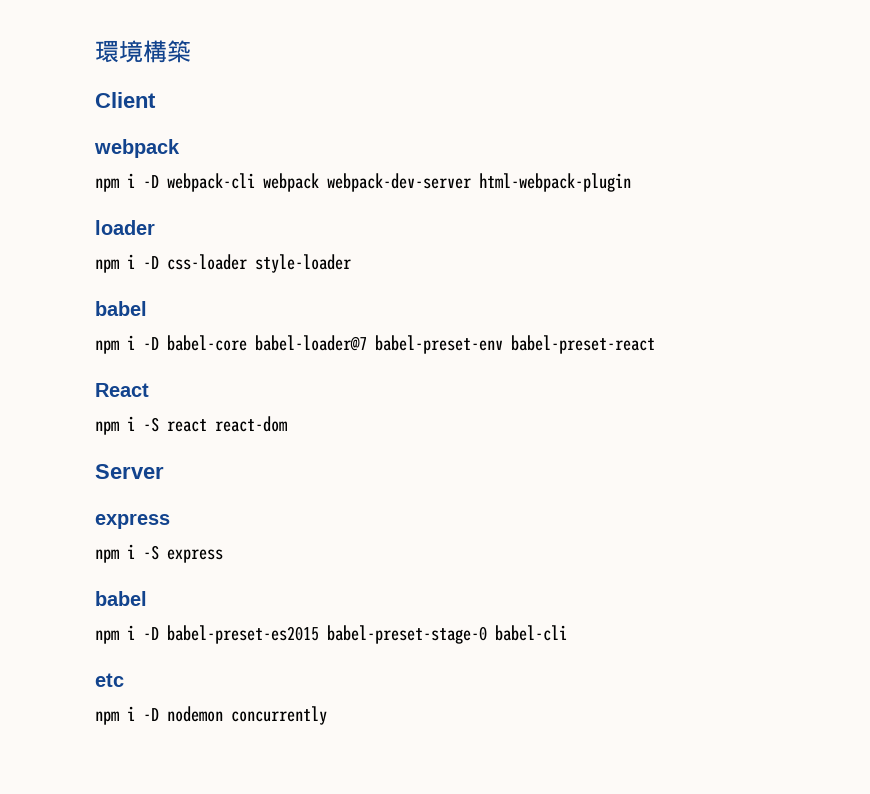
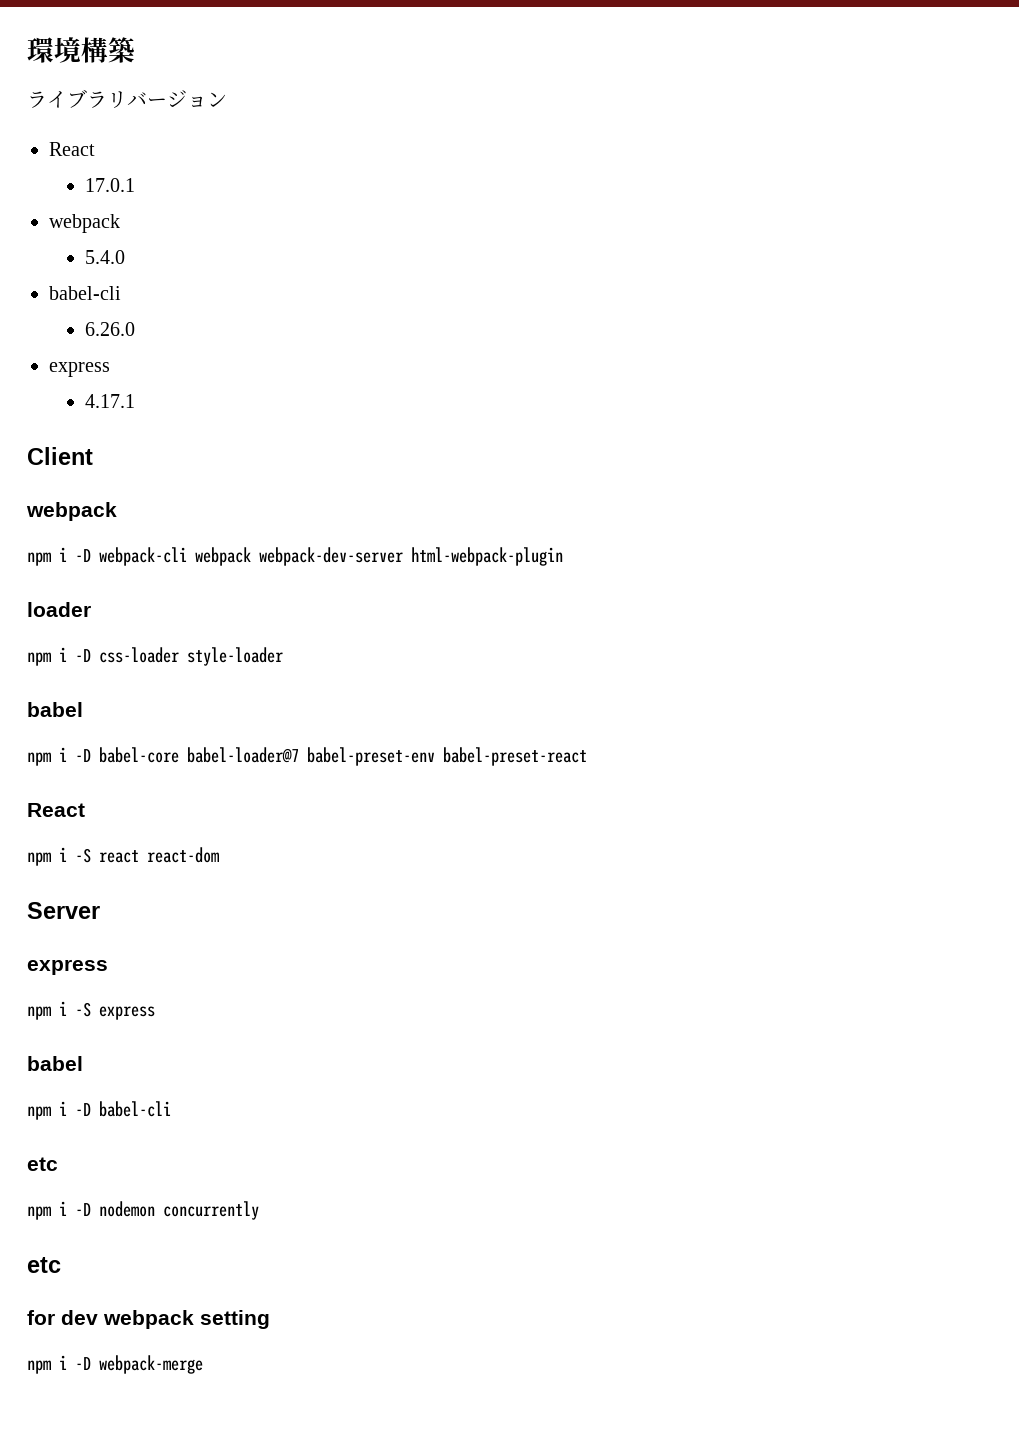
(191, 51) none -> [27,89,227,108] [49,142,95,156] [85,178,136,192] [49,214,120,233] [85,250,126,264] [49,286,121,300] [85,322,136,336] [49,362,110,377] [85,394,136,408] // ライブラリバージョン // React // 17.0.1 // webpack // 5.4.0 // babel-cli // 6.26.0 // express // 4.17.1
[167,625,487,644] babel-preset-es2015 babel-preset-stage-0 -> (91, 1109) none
(327, 715) none -> [27,1257,61,1273] [27,1310,270,1329] [27,1355,203,1374] // etc // for dev webpack setting // npm i -D webpack-merge

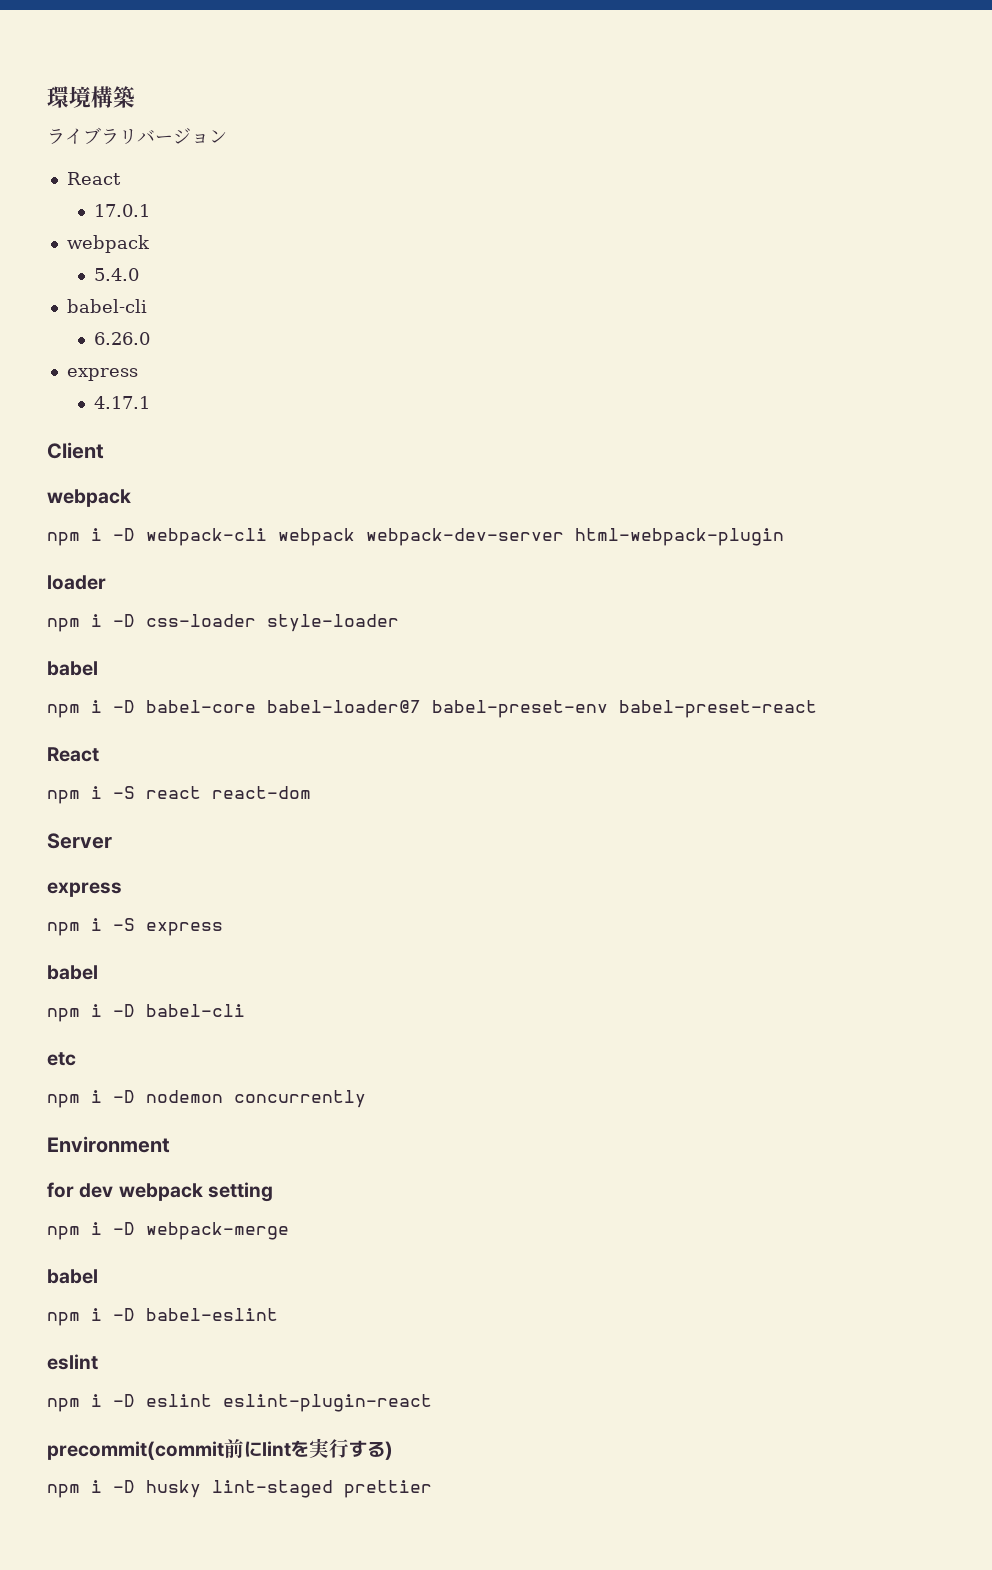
[27,1257,61,1273] etc -> [47,1136,170,1153] Environment
(203, 1364) none -> [47,1269,98,1284] [47,1308,278,1326] [47,1354,98,1370] [47,1394,432,1412] [47,1438,393,1460] [47,1480,432,1498] // babel // npm i -D babel-eslint // eslint // npm i -D eslint eslint-plugin-react // precommit(commit前にlintを実行する) // npm i -D husky lint-staged prettier

